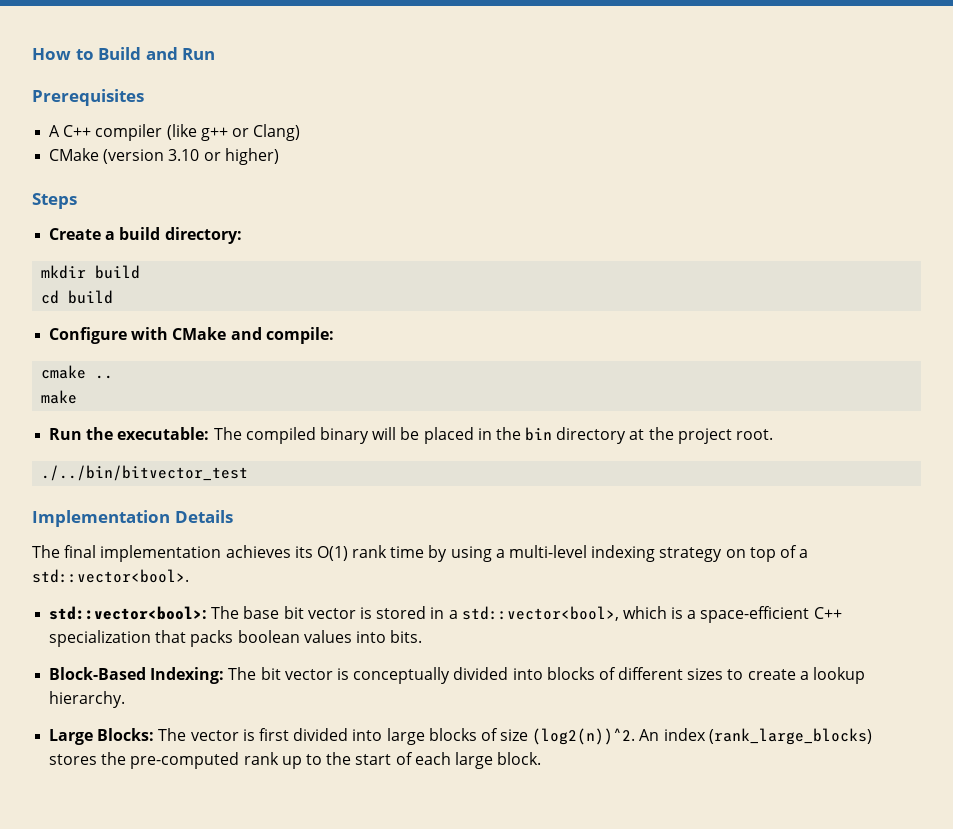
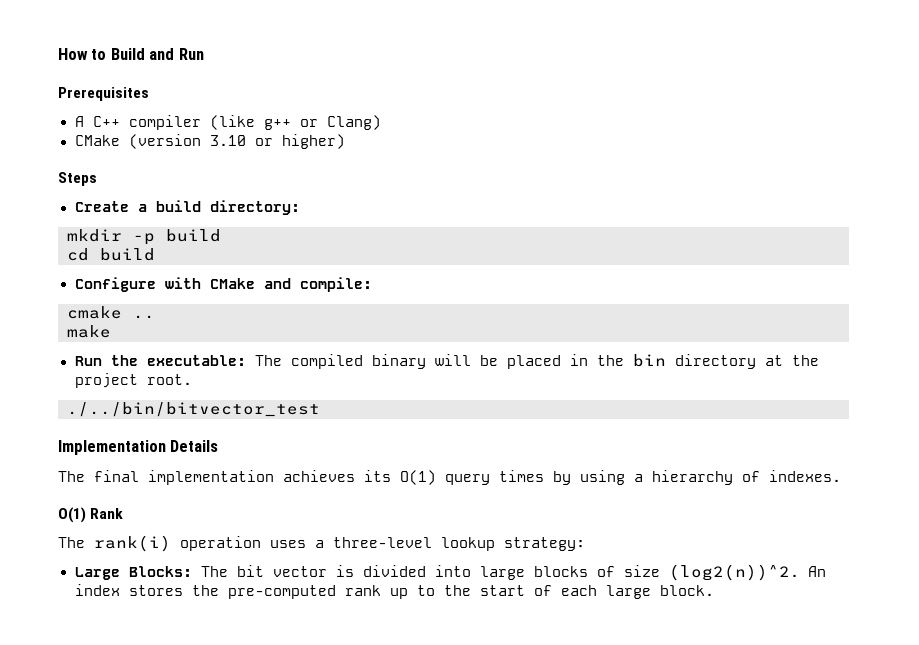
(87, 272) none -> [133,233,155,245] -p
[352,545,425,558] rank time -> [445,470,544,485] query times
[509,545,809,562] [32,569,189,583] [49,606,842,623] [49,630,423,647] [49,667,866,684] [49,691,126,708] [49,728,289,745] multi-level indexing strategy on top of a std::vector<bool>. // std::vector<bool>: The base bit vector is stored in a std::vector<bool>, which is a space-efficient C++ specialization that packs boolean values into bits. // Block-Based Indexing: The bit vector is conceptually divided into blocks of different sizes to create a lookup hierarchy. // Large Blocks: The vector is first -> [652,470,841,485] [58,507,124,523] [58,535,585,552] [74,565,354,580] hierarchy of indexes. // O(1) Rank // The rank(i) operation uses a three-level lookup strategy: // Large Blocks: The bit vector is
[708,728,872,745] (rank_large_blocks) -> (120, 590) none

